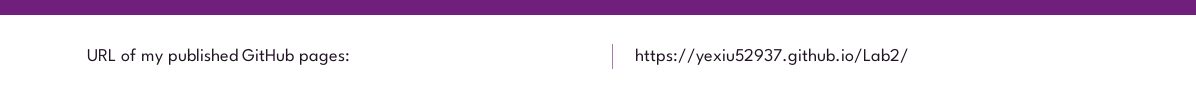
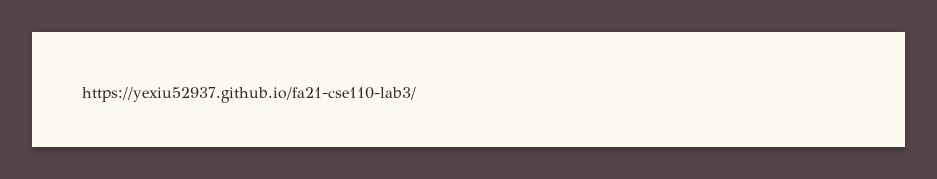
[87,48,909,65] URL of my published GitHub pages: https://yexiu52937.github.io/Lab2/ -> [82,87,416,103] https://yexiu52937.github.io/fa21-cse110-lab3/

